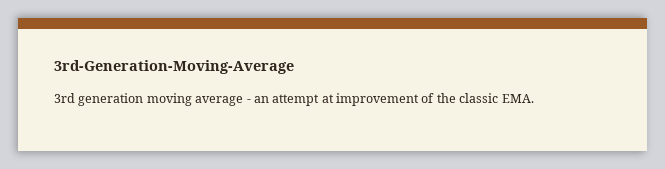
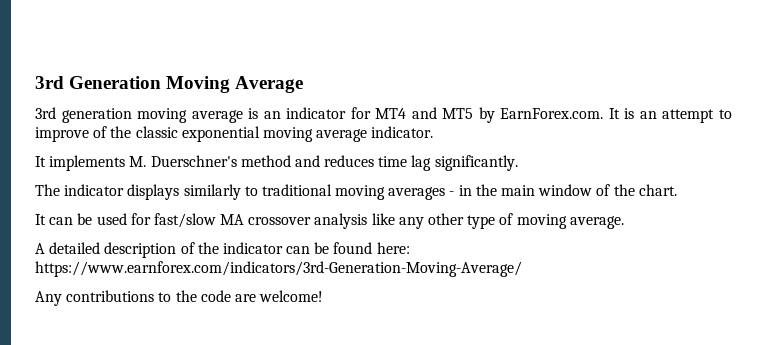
[54,60,294,74] 3rd-Generation-Moving-Average -> [35,76,304,93] 3rd Generation Moving Average
[246,93,534,106] - an attempt at improvement of the classic EMA. -> [248,107,732,123] [35,126,434,142] [35,155,518,171] [35,184,677,200] [35,213,624,229] [35,242,410,258] [35,261,522,277] [35,290,324,306] is an indicator for MT4 and MT5 by EarnForex.com. It is an attempt to improve of the classic exponential moving average indicator. // It implements M. Duerschner's method and reduces time lag significantly. // The indicator displays similarly to traditional moving averages - in the main window of the chart. // It can be used for fast/slow MA crossover analysis like any other type of moving average. // A detailed description of the indicator can be found here: https://www.earnforex.com/indicators/3rd-Generation-Moving-Average/ // Any contributions to the code are welcome!

